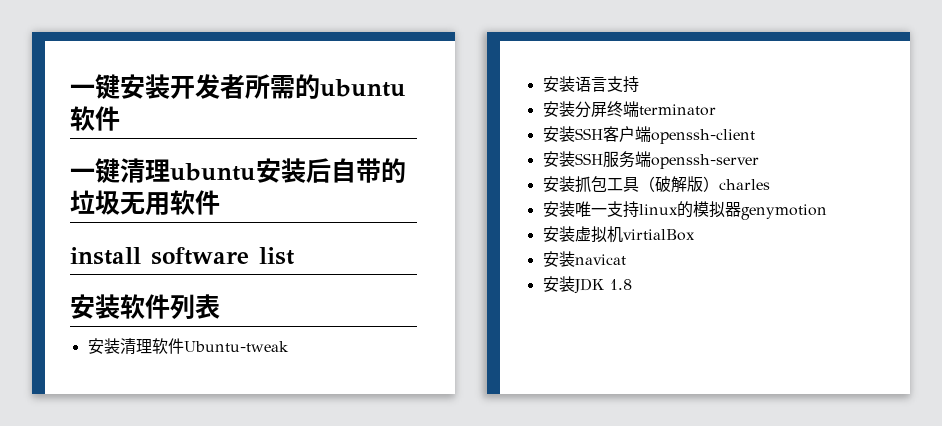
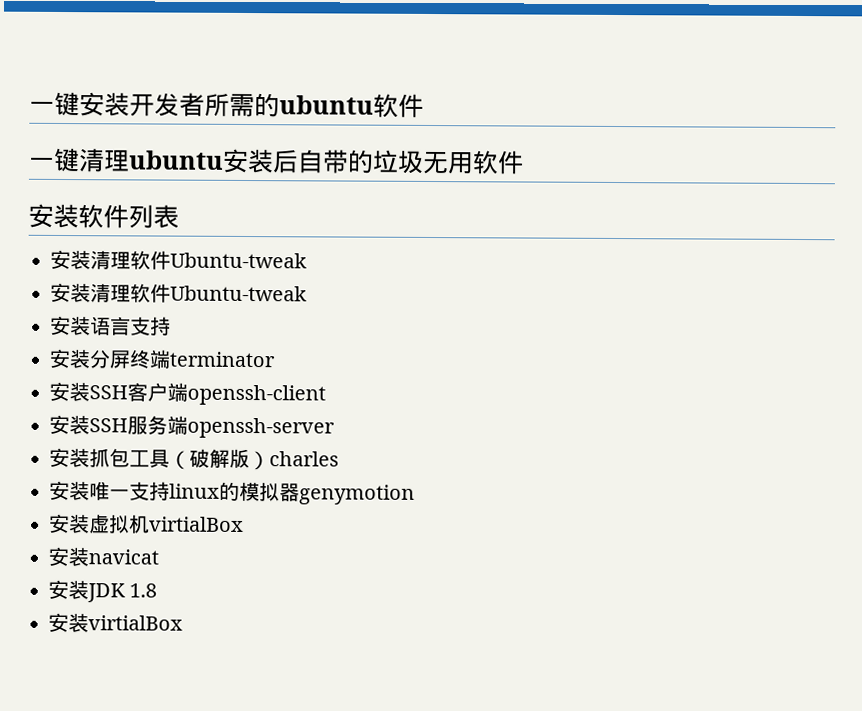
[70,247,295,265] // install software list -> (524, 162) none
(289, 346) none -> [50,282,307,303] // 安装清理软件Ubuntu-tweak
(632, 284) none -> [48,612,183,633] // 安装virtialBox

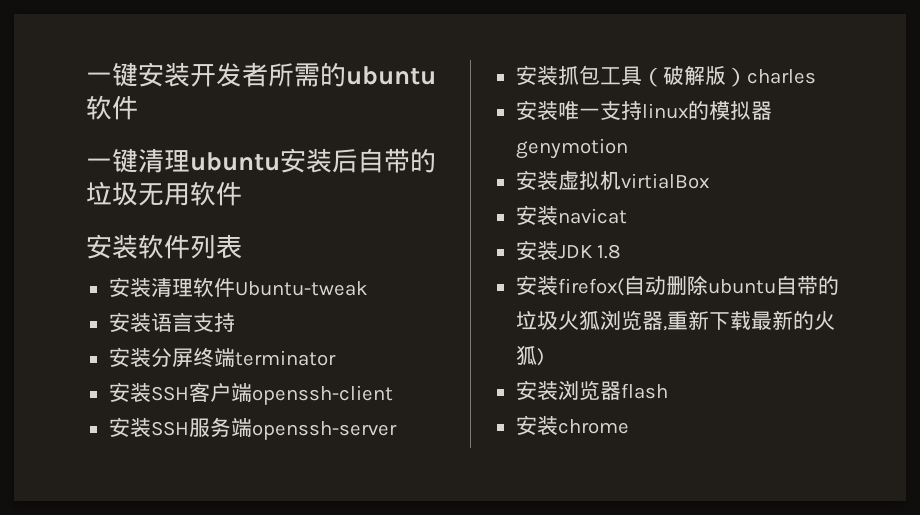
[50,282,307,303] // 安装清理软件Ubuntu-tweak -> (368, 288) none
[88,615,183,631] virtialBox -> [557,275,839,296] [515,310,835,331] [515,345,544,366] [515,380,668,400] [515,415,629,435] firefox(自动删除ubuntu自带的垃圾火狐浏览器,重新下载最新的火狐) // 安装浏览器flash // 安装chrome

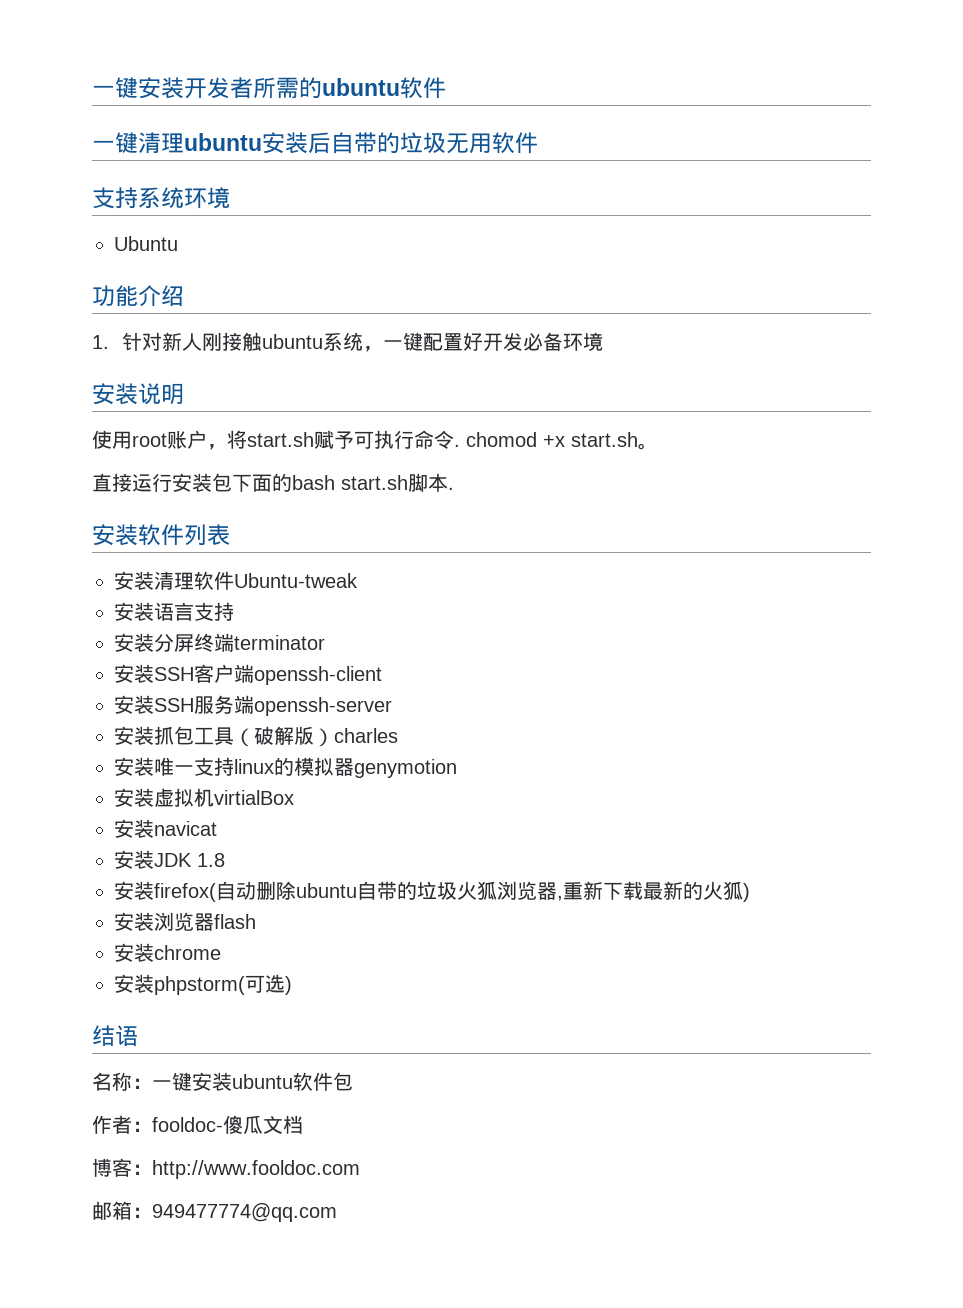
(242, 193) none -> [92,187,230,209] [114,236,178,251] [92,285,184,307] [92,332,603,352] [92,383,184,405] [92,430,658,450] [92,473,454,492] // 支持系统环境 // Ubuntu // 功能介绍 // 1.针对新人刚接触ubuntu系统，一键配置好开发必备环境 // 安装说明 // 使用root账户，将start.sh赋予可执行命令. chomod +x start.sh。 // 直接运行安装包下面的bash start.sh脚本.
(629, 426) none -> [114,974,292,995] [92,1025,138,1047] [92,1072,353,1091] [92,1115,303,1134] [92,1158,360,1179] [92,1201,337,1222] // 安装phpstorm(可选) // 结语 // 名称：一键安装ubuntu软件包 // 作者：fooldoc-傻瓜文档 // 博客：http://www.fooldoc.com // 邮箱：949477774@qq.com

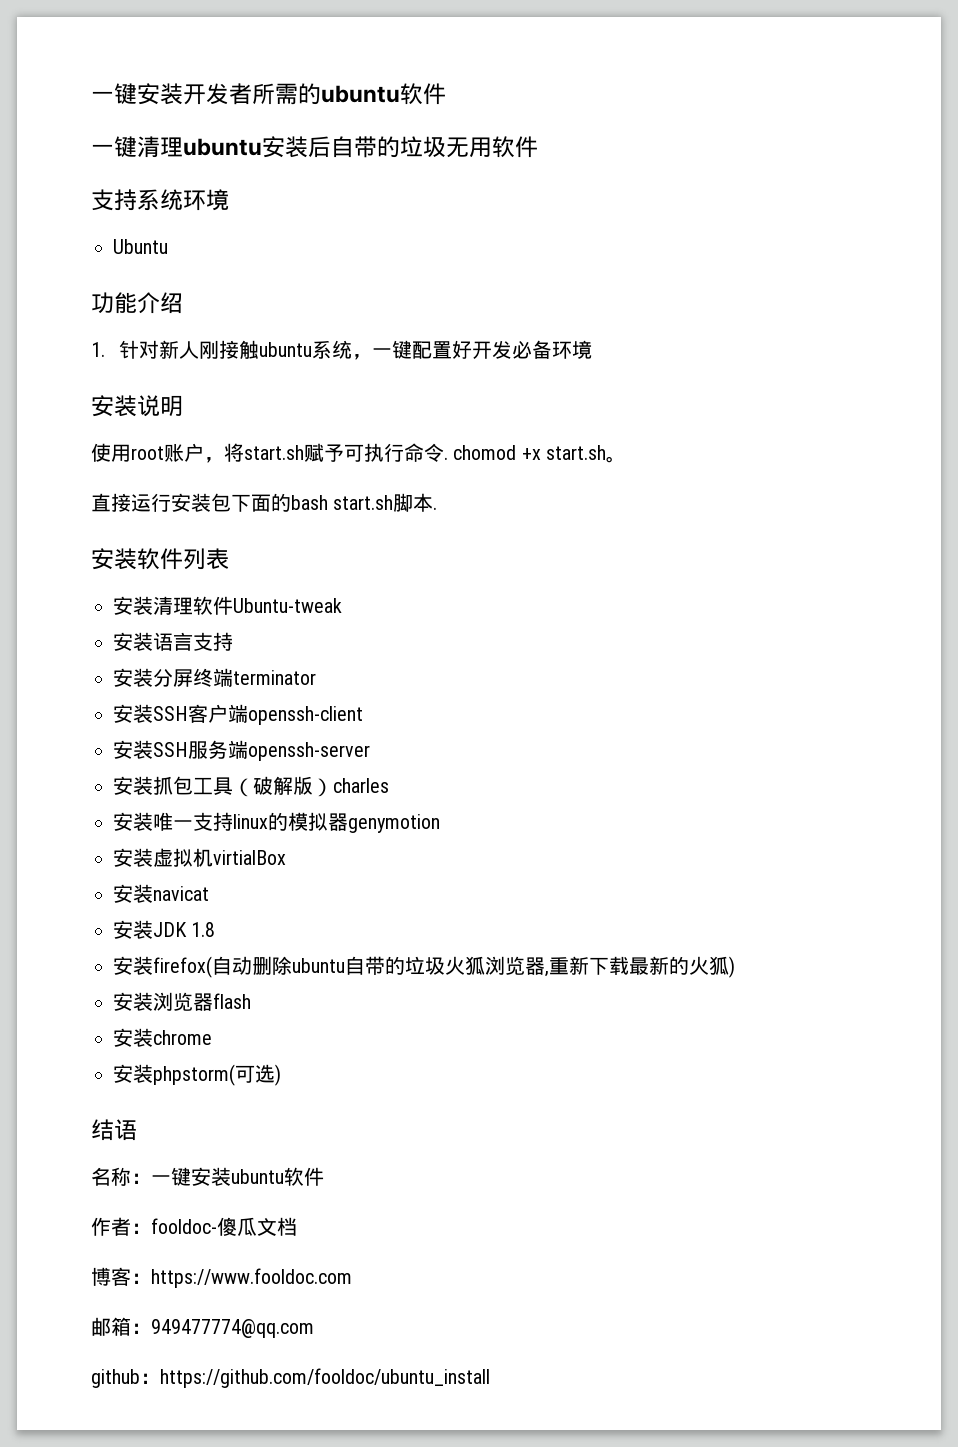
[333,1072,353,1091] 包 -> (324, 1176) none
[152,1160,360,1179] http://www.fooldoc.com -> [151,1268,352,1288] https://www.fooldoc.com
(337, 1212) none -> [91,1368,490,1388] // github：https://github.com/fooldoc/ubuntu_install

